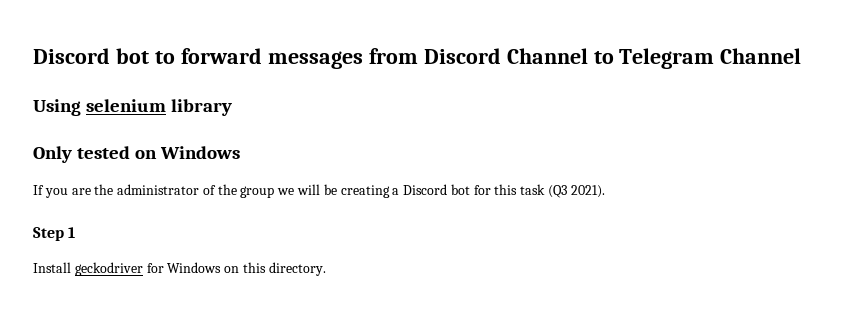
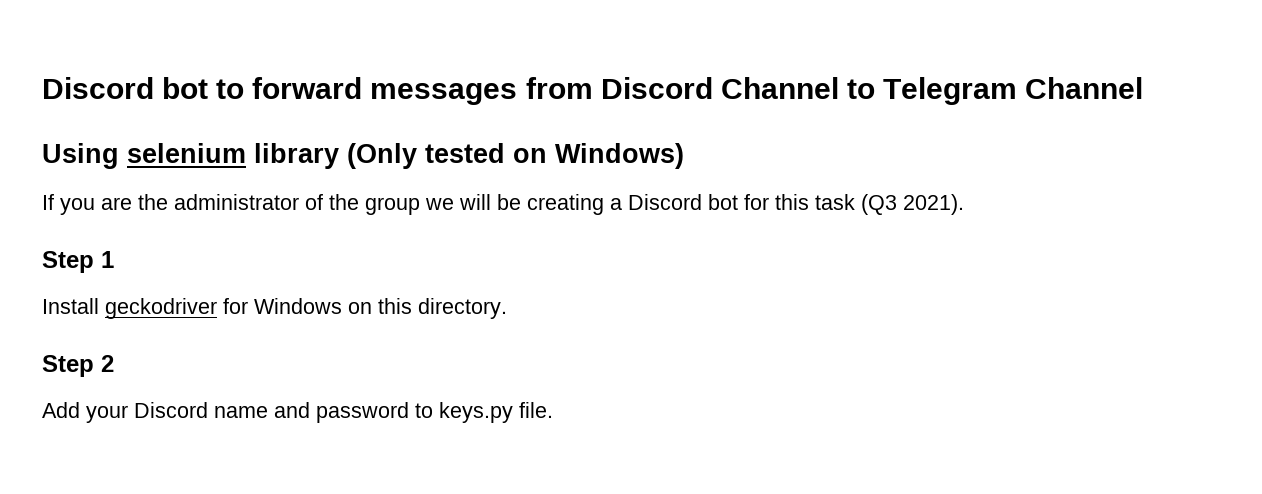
[33,146,72,163] // Only -> [347,143,417,169] (Only
[160,146,241,159] Windows -> [555,143,684,169] Windows)
(326, 269) none -> [42,355,114,377] [42,402,553,423] // Step 2 // Add your Discord name and password to keys.py file.

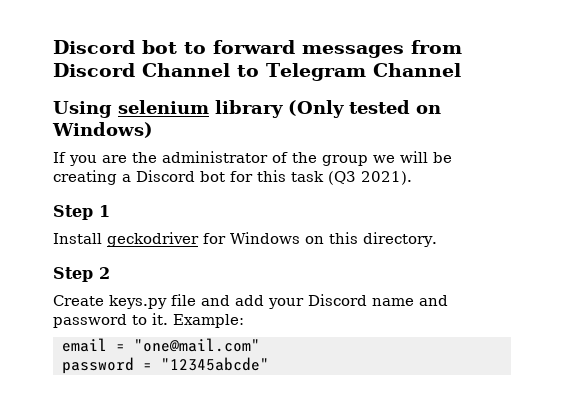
[42,402,80,418] Add -> [53,294,264,309] Create keys.py file and add
[439,402,553,423] keys.py file. -> [152,313,244,328] [62,338,260,352] [62,357,269,374] it. Example: // email = "one@mail.com" // password = "12345abcde"

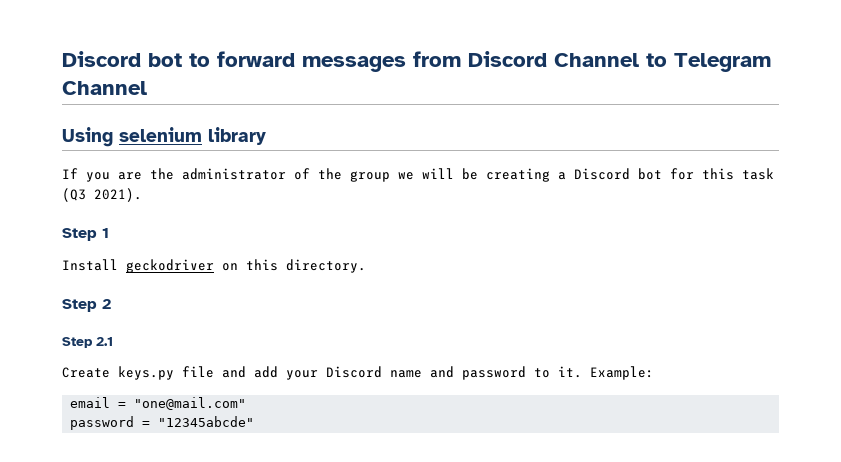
[288,100,441,118] [52,122,153,138] (Only tested on Windows) -> (266, 136) none
[203,232,300,244] for Windows -> (214, 266) none
(110, 273) none -> [62,337,113,348] // Step 2.1

